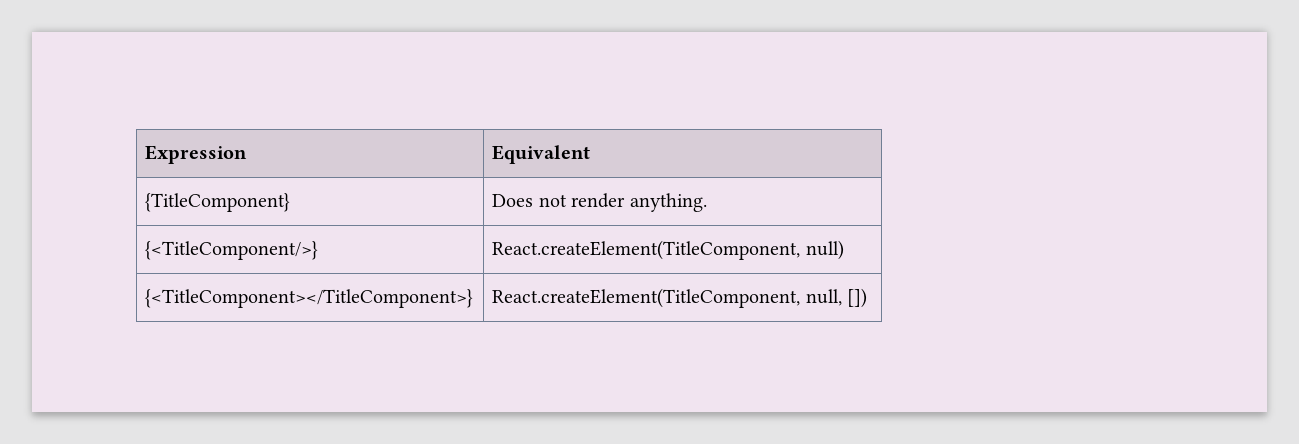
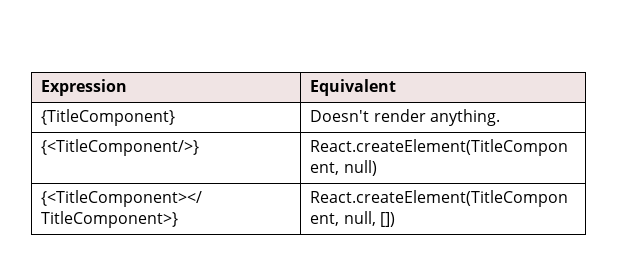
[492,194,567,207] Does not -> [310,110,370,122] Doesn't

